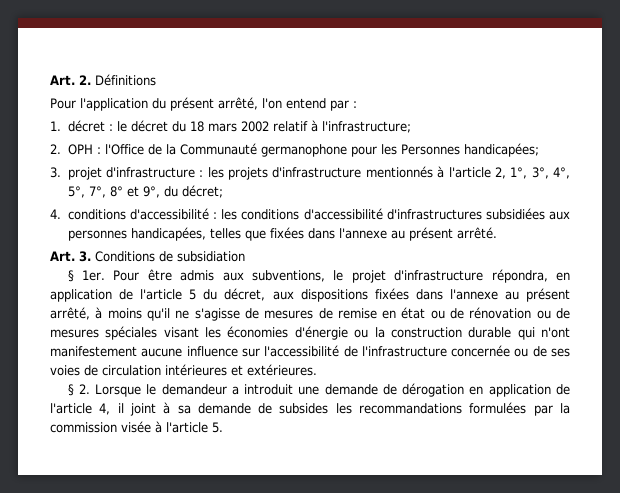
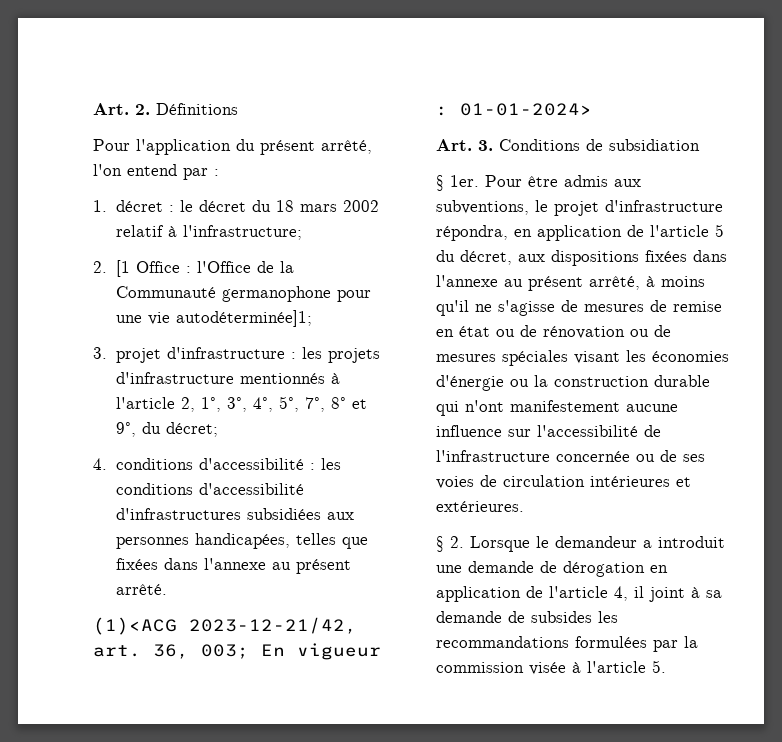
[67,144,93,155] OPH -> [115,260,180,277] [1 Office
[380,143,539,157] les Personnes handicapées; -> [115,310,312,327] une vie autodéterminée]1;
(497, 233) none -> [93,617,357,635] [93,643,381,660] [436,103,592,116] // (1)<ACG 2023-12-21/42, art. 36, 003; En vigueur : 01-01-2024>

